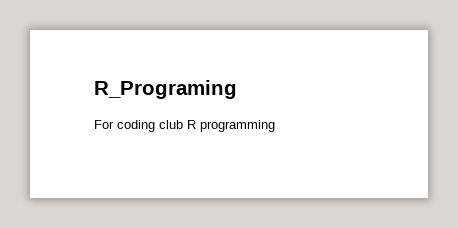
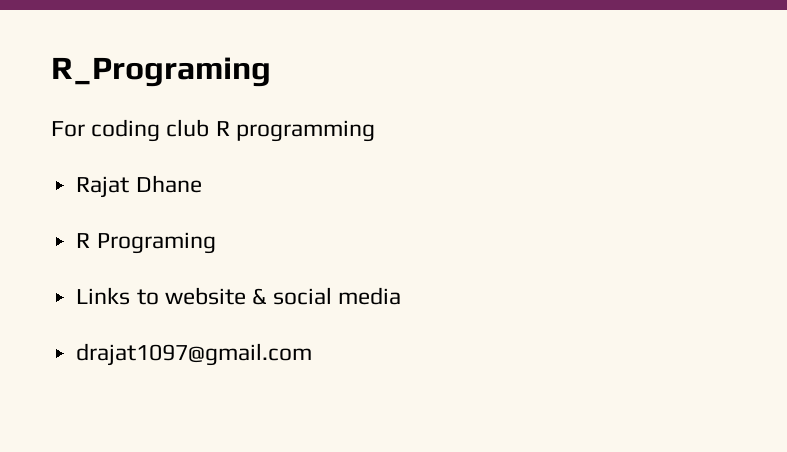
(275, 126) none -> [76,175,202,198] [76,232,216,254] [76,287,402,305] [76,343,313,366] // Rajat Dhane // R Programing // Links to website & social media // drajat1097@gmail.com

